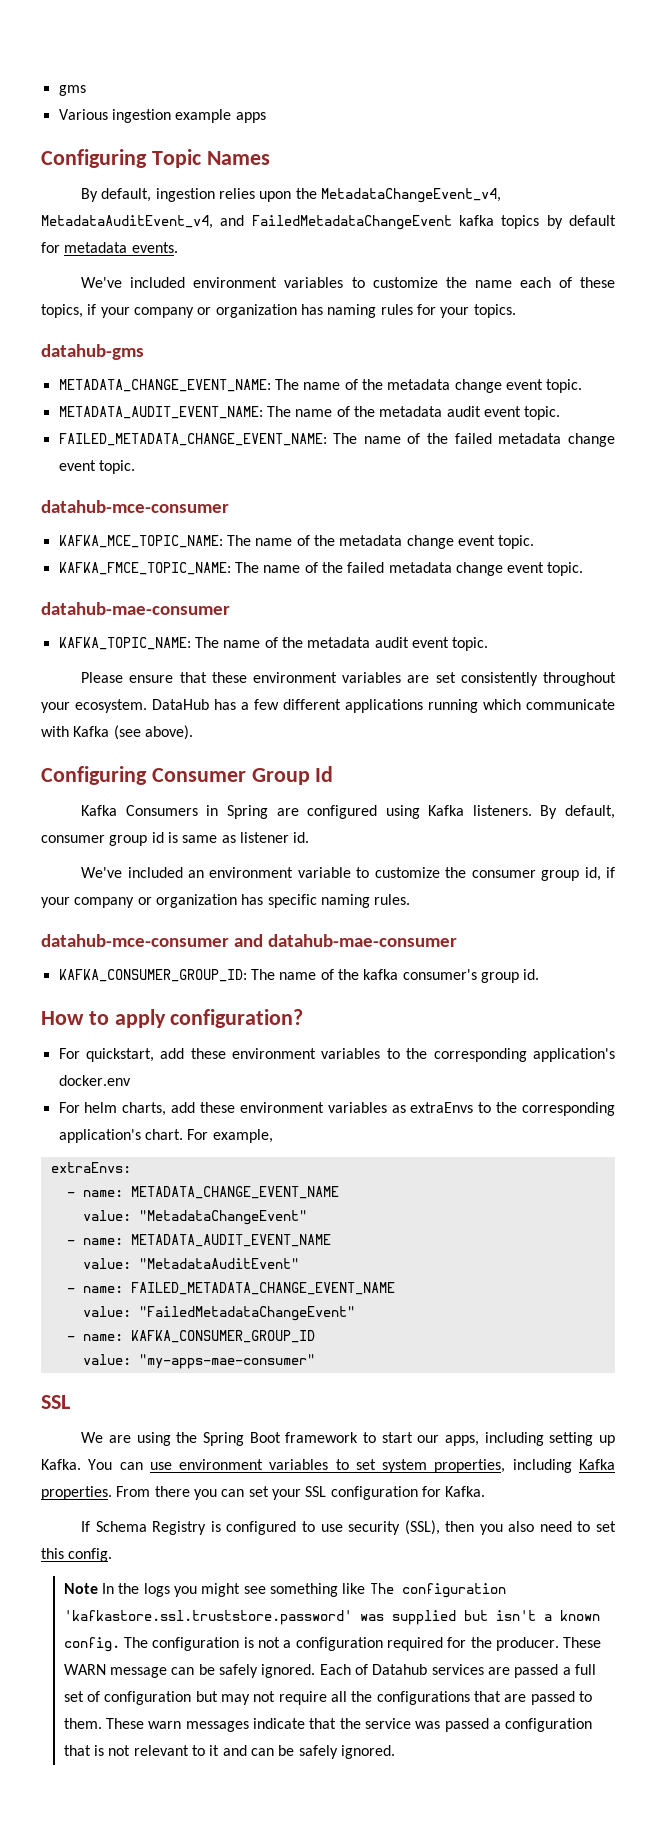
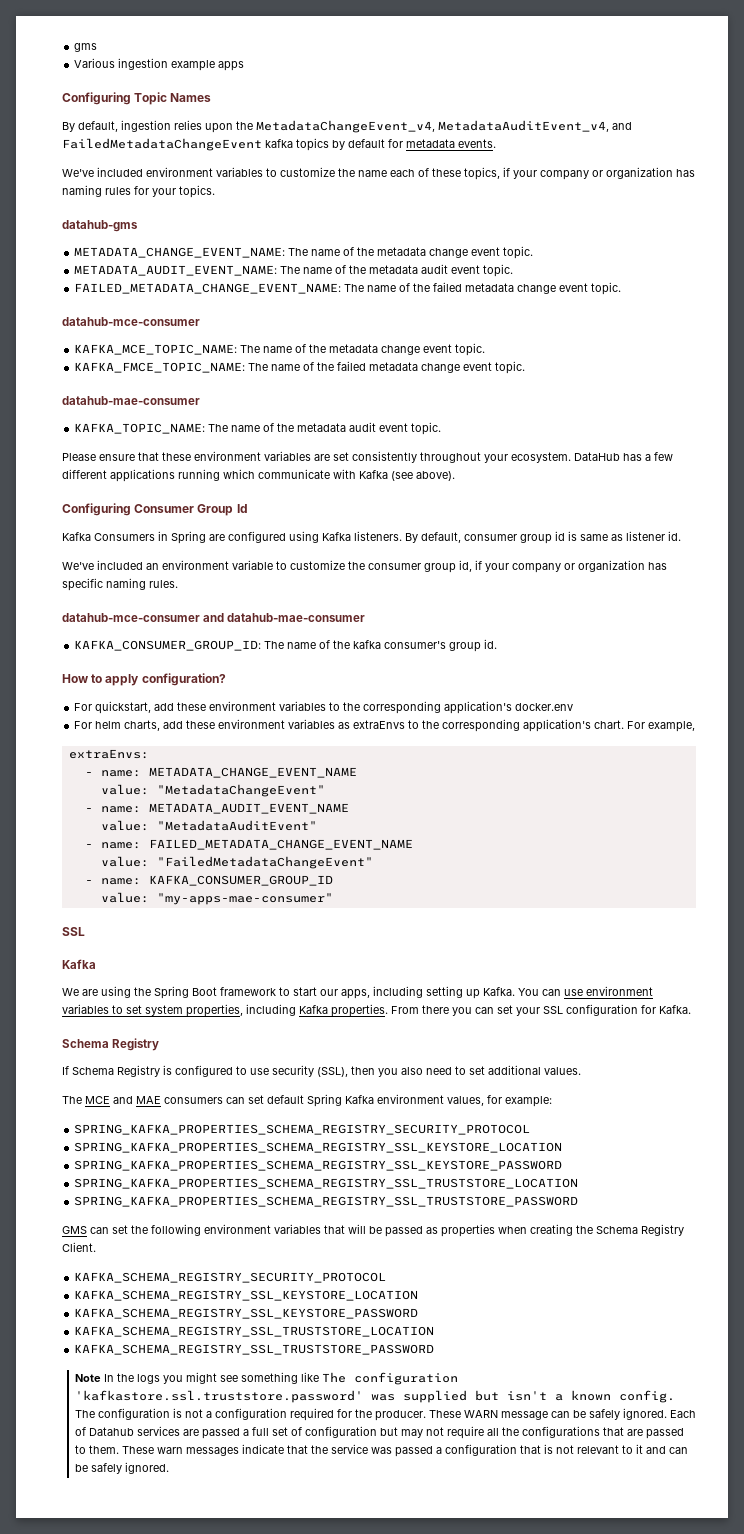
(70, 1402) none -> [62,959,96,969] // Kafka
(486, 1491) none -> [62,1038,160,1051] // Schema Registry
[41,1548,113,1562] this config. -> [488,1065,581,1075] [62,1094,552,1107] [74,1124,531,1135] [74,1142,563,1153] [74,1160,563,1171] [74,1178,579,1189] [74,1196,579,1207] [62,1224,684,1237] [62,1242,96,1252] [74,1272,387,1283] [74,1290,419,1301] [74,1308,419,1319] [74,1326,435,1337] [74,1344,435,1355] additional values. // The MCE and MAE consumers can set default Spring Kafka environment values, for example: // SPRING_KAFKA_PROPERTIES_SCHEMA_REGISTRY_SECURITY_PROTOCOL // SPRING_KAFKA_PROPERTIES_SCHEMA_REGISTRY_SSL_KEYSTORE_LOCATION // SPRING_KAFKA_PROPERTIES_SCHEMA_REGISTRY_SSL_KEYSTORE_PASSWORD // SPRING_KAFKA_PROPERTIES_SCHEMA_REGISTRY_SSL_TRUSTSTORE_LOCATION // SPRING_KAFKA_PROPERTIES_SCHEMA_REGISTRY_SSL_TRUSTSTORE_PASSWORD // GMS can set the following environment variables that will be passed as properties when creating the Schema Registry Client. // KAFKA_SCHEMA_REGISTRY_SECURITY_PROTOCOL // KAFKA_SCHEMA_REGISTRY_SSL_KEYSTORE_LOCATION // KAFKA_SCHEMA_REGISTRY_SSL_KEYSTORE_PASSWORD // KAFKA_SCHEMA_REGISTRY_SSL_TRUSTSTORE_LOCATION // KAFKA_SCHEMA_REGISTRY_SSL_TRUSTSTORE_PASSWORD

